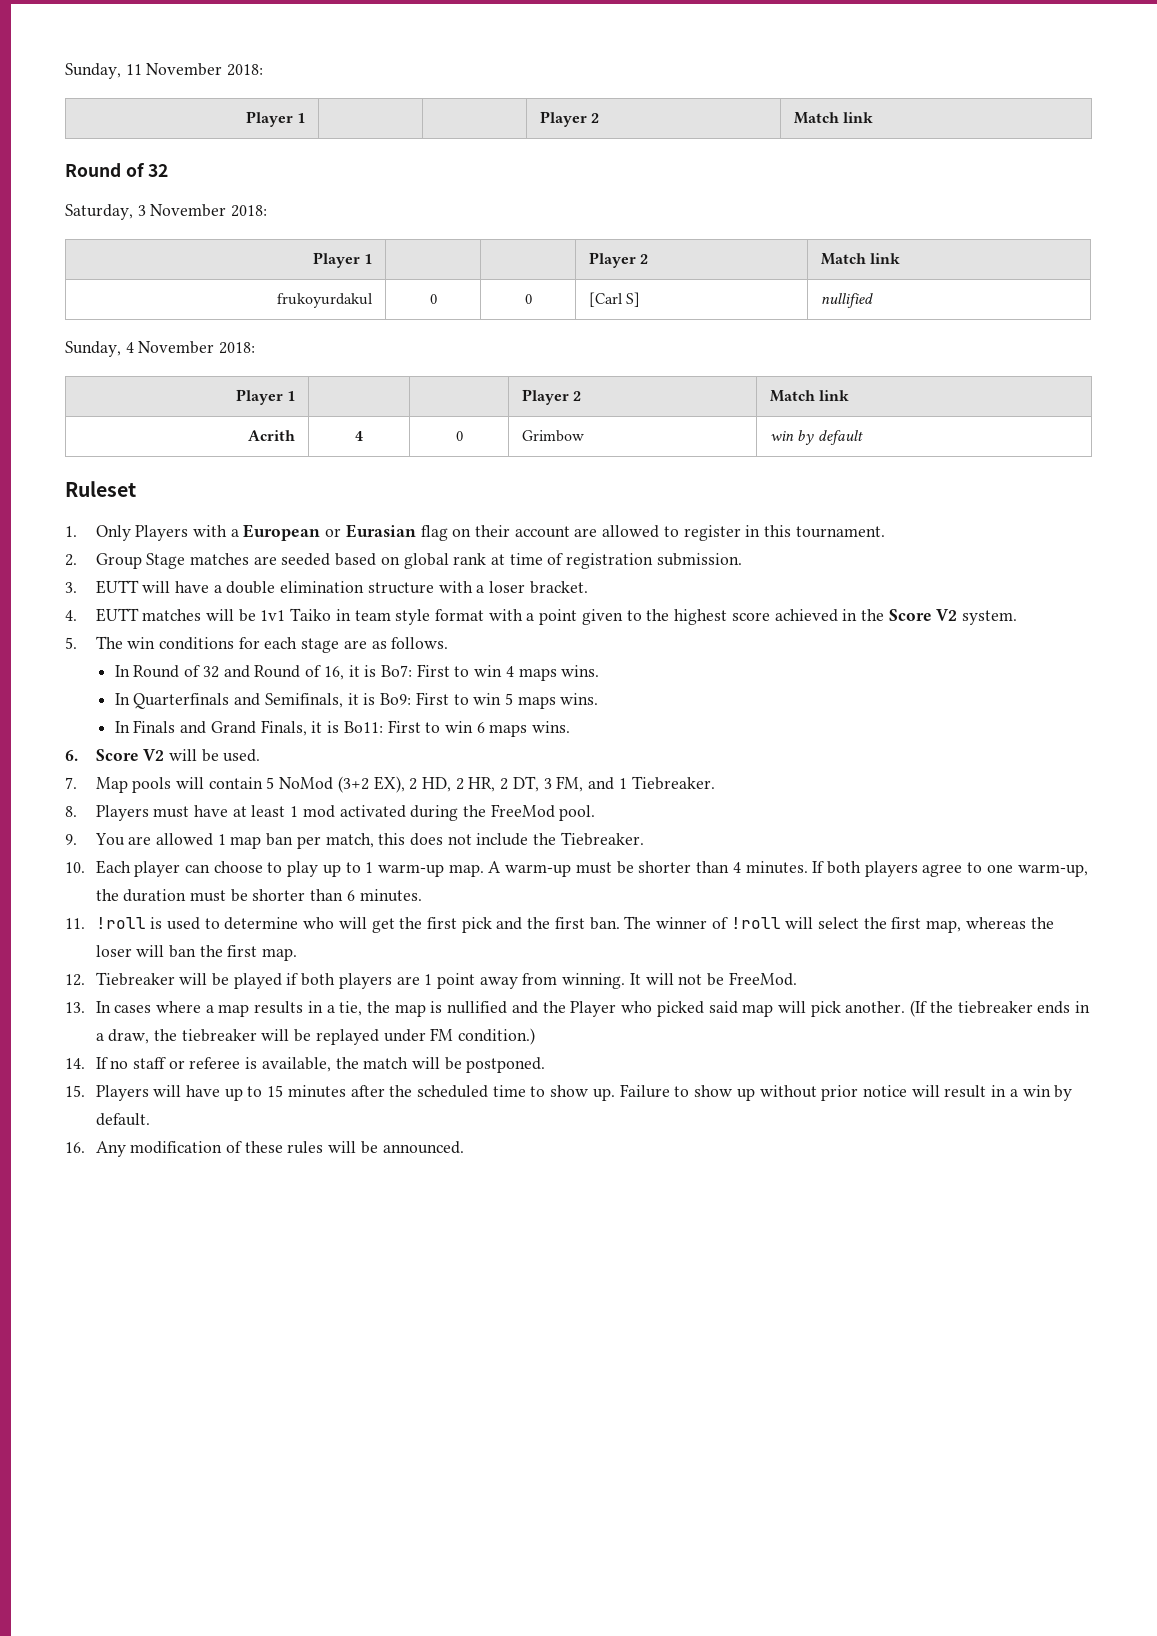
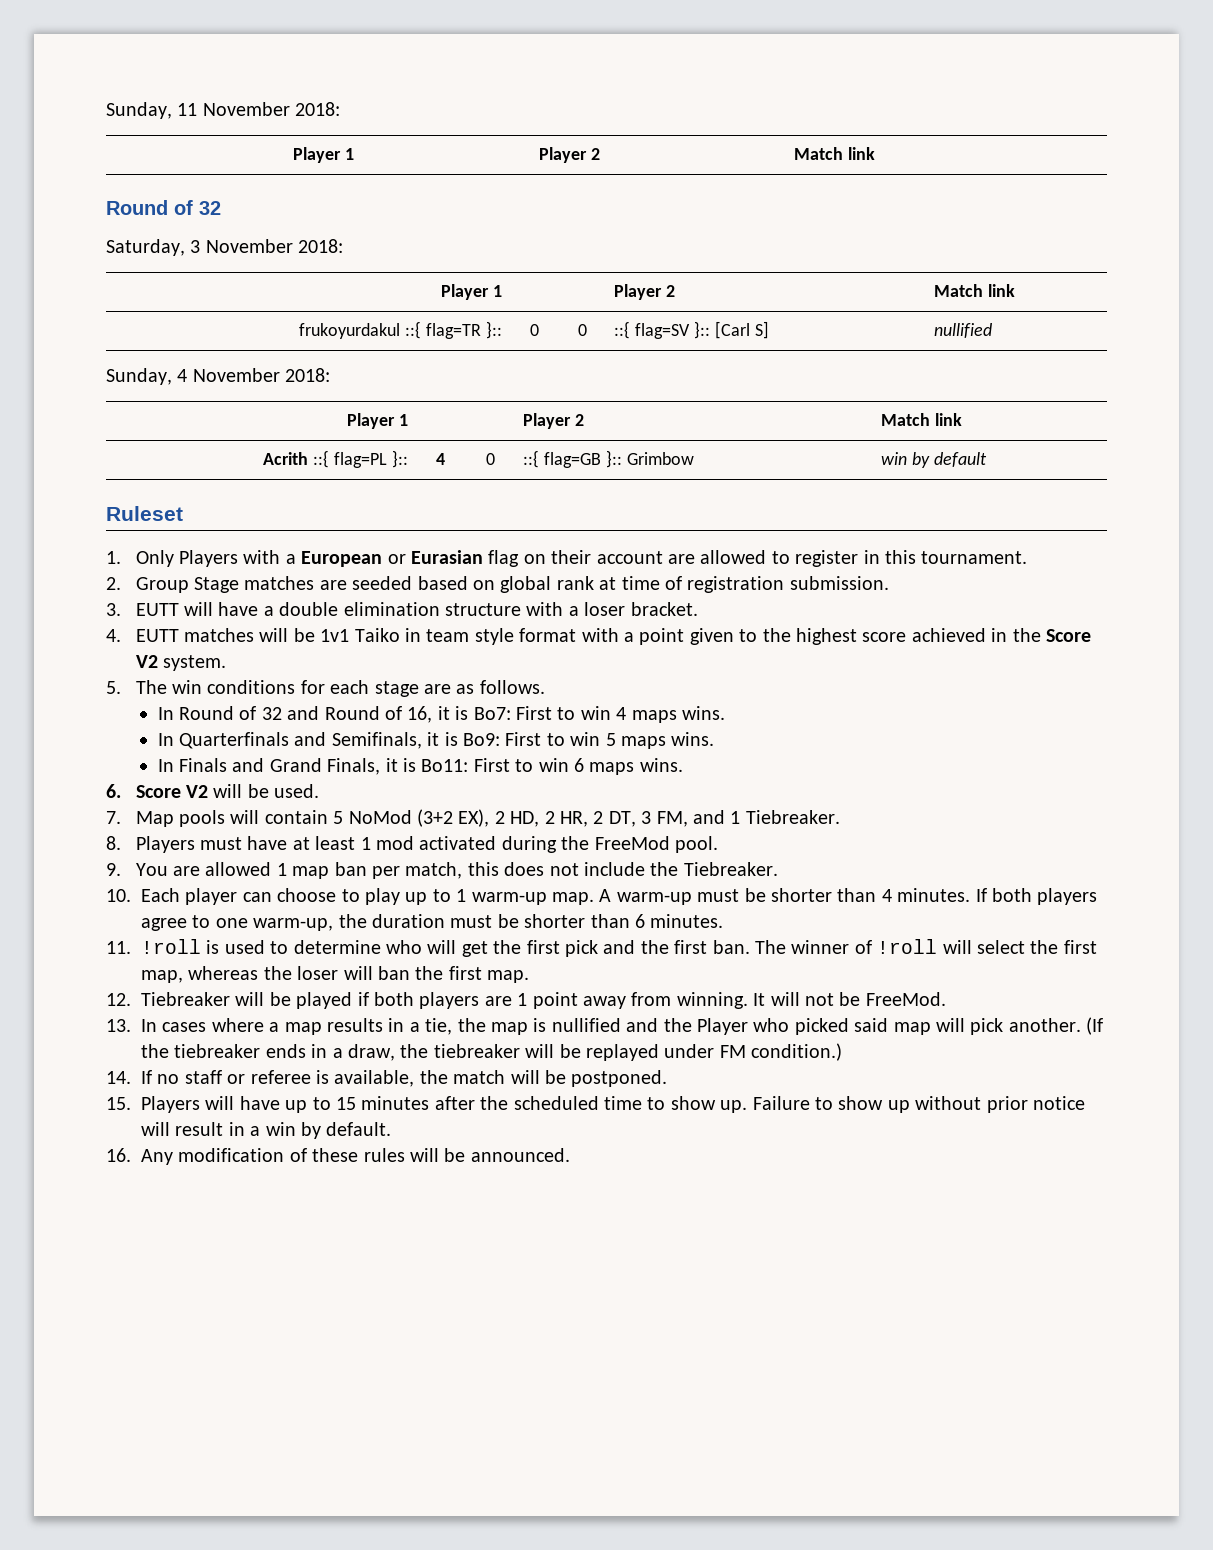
(374, 300) none -> [404,321,502,339] ::{ flag=TR }::
(532, 299) none -> [614,321,711,339] ::{ flag=SV }::
(296, 435) none -> [312,450,408,468] ::{ flag=PL }::
(463, 436) none -> [523,450,623,468] ::{ flag=GB }::

